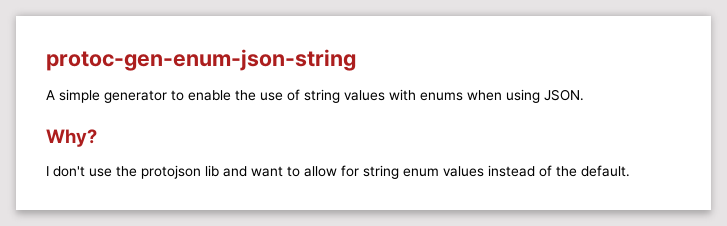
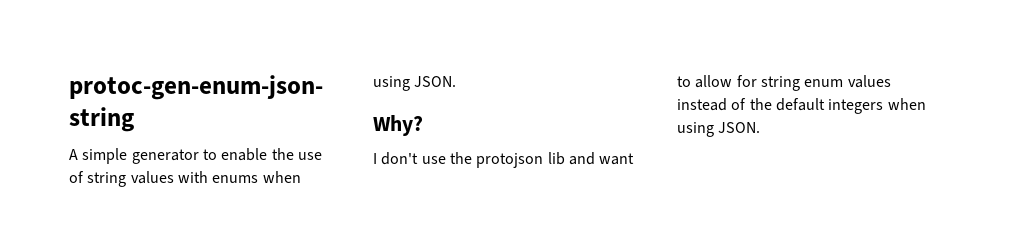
[581,165,630,177] default. -> [775,98,926,114] [677,122,761,137] default integers when using JSON.

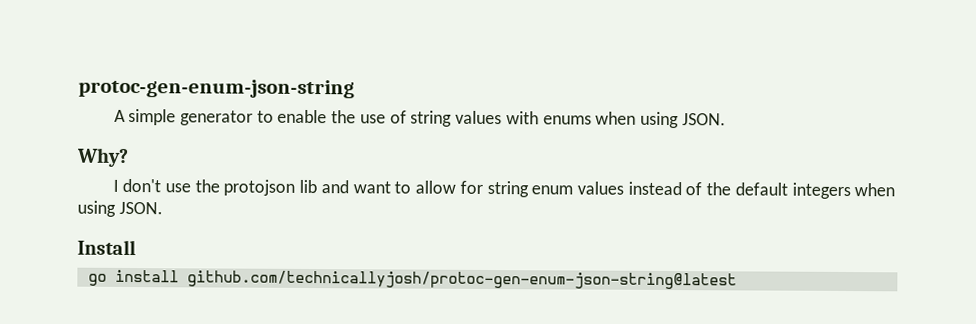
(761, 127) none -> [77,239,136,256] [87,269,737,290] // Install // go install github.com/technicallyjosh/protoc-gen-enum-json-string@latest

